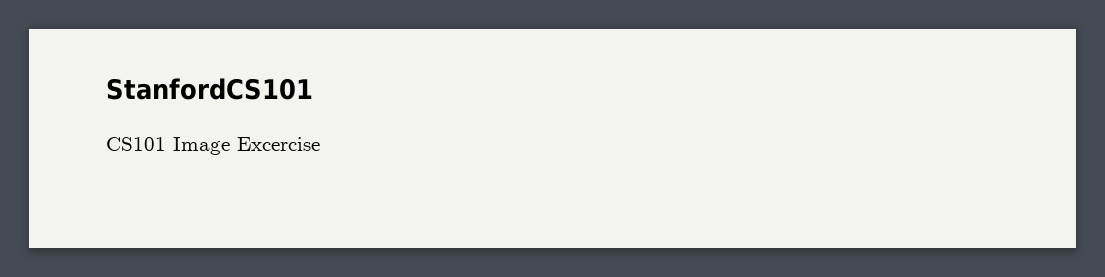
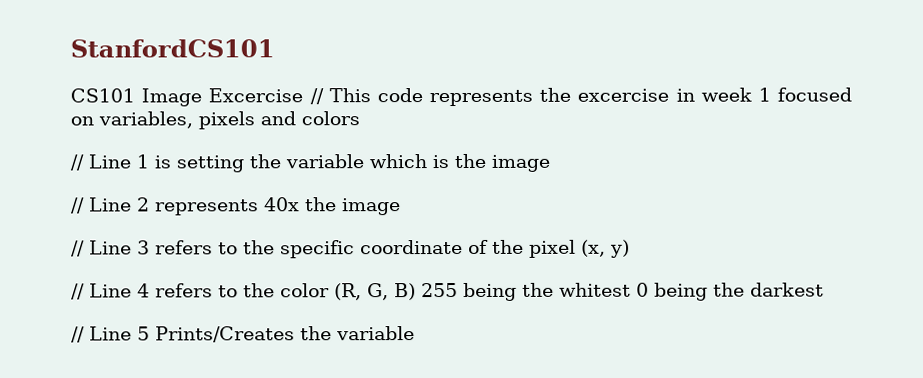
(320, 144) none -> [309,87,852,107] [70,111,360,130] [70,153,550,173] [71,197,401,216] [71,239,630,259] [71,282,824,301] [71,326,415,343] // This code represents the excercise in week 1 focused on variables, pixels and colors // // Line 1 is setting the variable which is the image // // Line 2 represents 40x the image // // Line 3 refers to the specific coordinate of the pixel (x, y) // // Line 4 refers to the color (R, G, B) 255 being the whitest 0 being the darkest // // Line 5 Prints/Creates the variable

